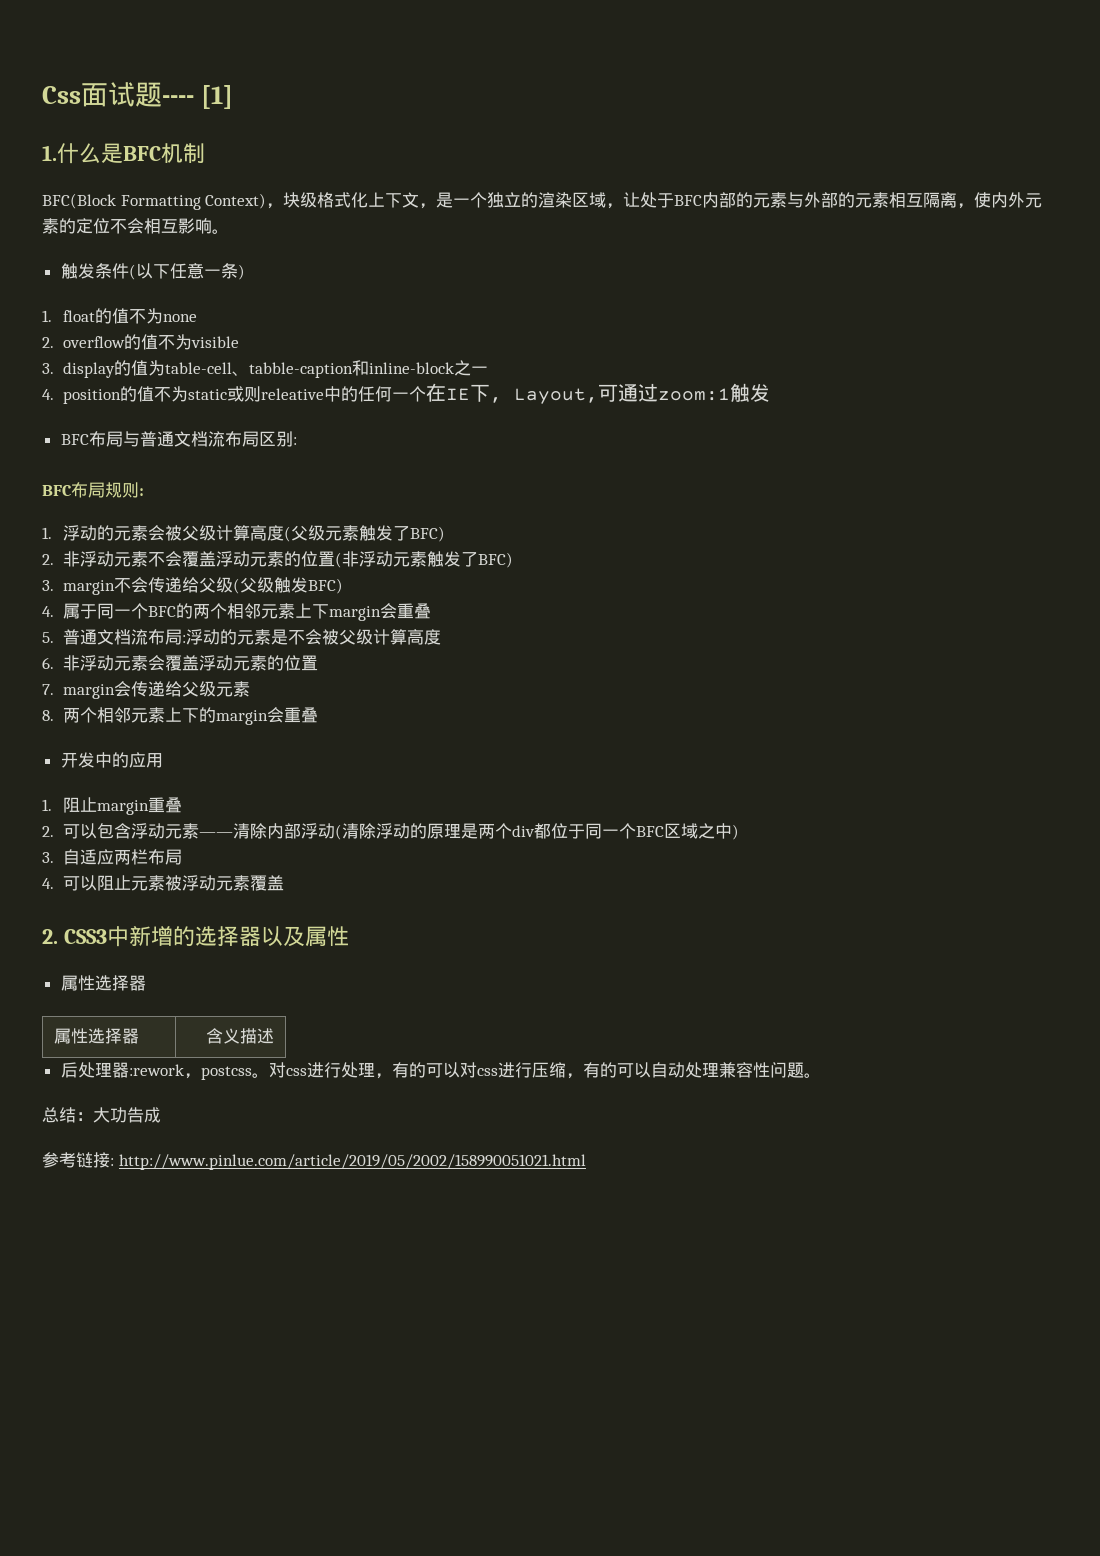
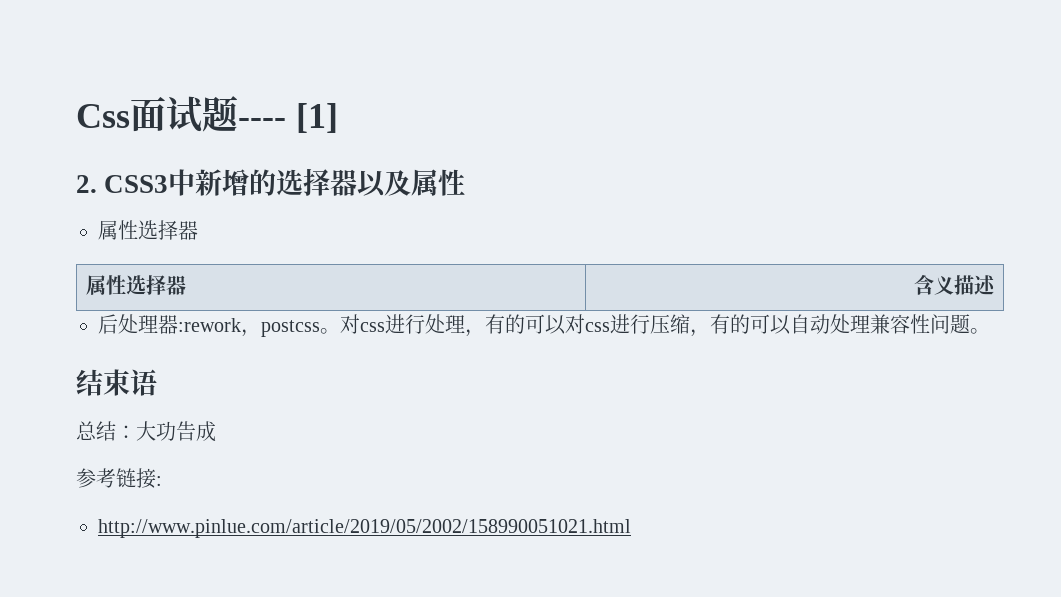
[42,143,205,164] [42,192,1043,210] [42,218,229,234] [60,263,245,280] [42,308,198,324] [42,334,240,350] [42,360,489,378] [42,383,771,404] [60,431,297,447] [42,482,144,498] [42,525,446,542] [42,551,514,568] [42,577,344,595] [42,603,432,621] [42,629,442,645] [42,655,319,671] [42,681,251,699] [42,707,319,725] [60,752,163,768] [42,797,183,815] [42,823,740,840] [42,849,183,865] [42,875,285,891] // 1.什么是BFC机制 // BFC(Block Formatting Context)，块级格式化上下文，是一个独立的渲染区域，让处于BFC内部的元素与外部的元素相互隔离，使内外元素的定位不会相互影响。 // 触发条件(以下任意一条) // 1. float的值不为none // 2. overflow的值不为visible // 3. display的值为table-cell、tabble-caption和inline-block之一 // 4. position的值不为static或则releative中的任何一个在IE下, Layout,可通过zoom:1触发 // BFC布局与普通文档流布局区别: // BFC布局规则: // 1.浮动的元素会被父级计算高度(父级元素触发了BFC) // 2.非浮动元素不会覆盖浮动元素的位置(非浮动元素触发了BFC) // 3. margin不会传递给父级(父级触发BFC) // 4.属于同一个BFC的两个相邻元素上下margin会重叠 // 5.普通文档流布局:浮动的元素是不会被父级计算高度 // 6.非浮动元素会覆盖浮动元素的位置 // 7. margin会传递给父级元素 // 8.两个相邻元素上下的margin会重叠 // 开发中的应用 // 1.阻止margin重叠 // 2.可以包含浮动元素——清除内部浮动(清除浮动的原理是两个div都位于同一个BFC区域之中) // 3.自适应两栏布局 // 4.可以阻止元素被浮动元素覆盖 -> (338, 118) none
(821, 1075) none -> [76,369,157,396] // 结束语
(114, 1162) none -> (162, 481) //

